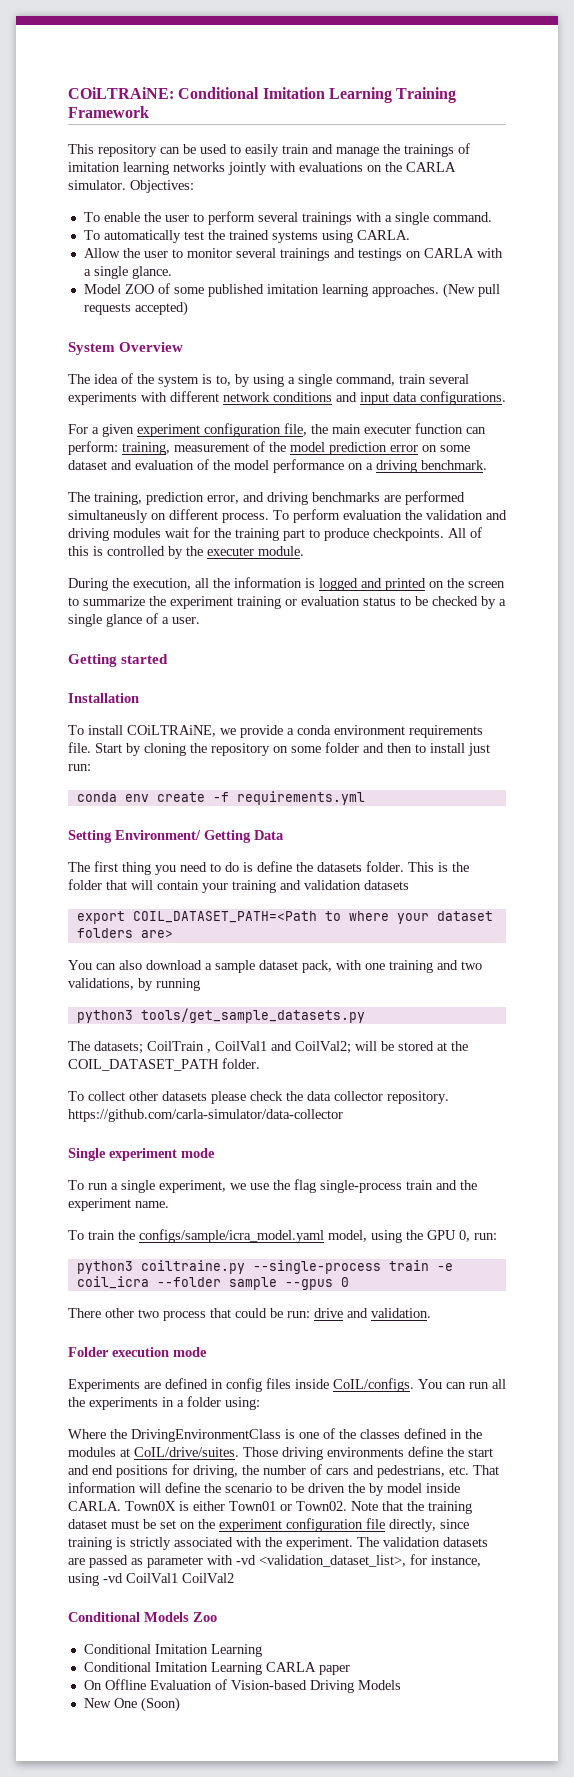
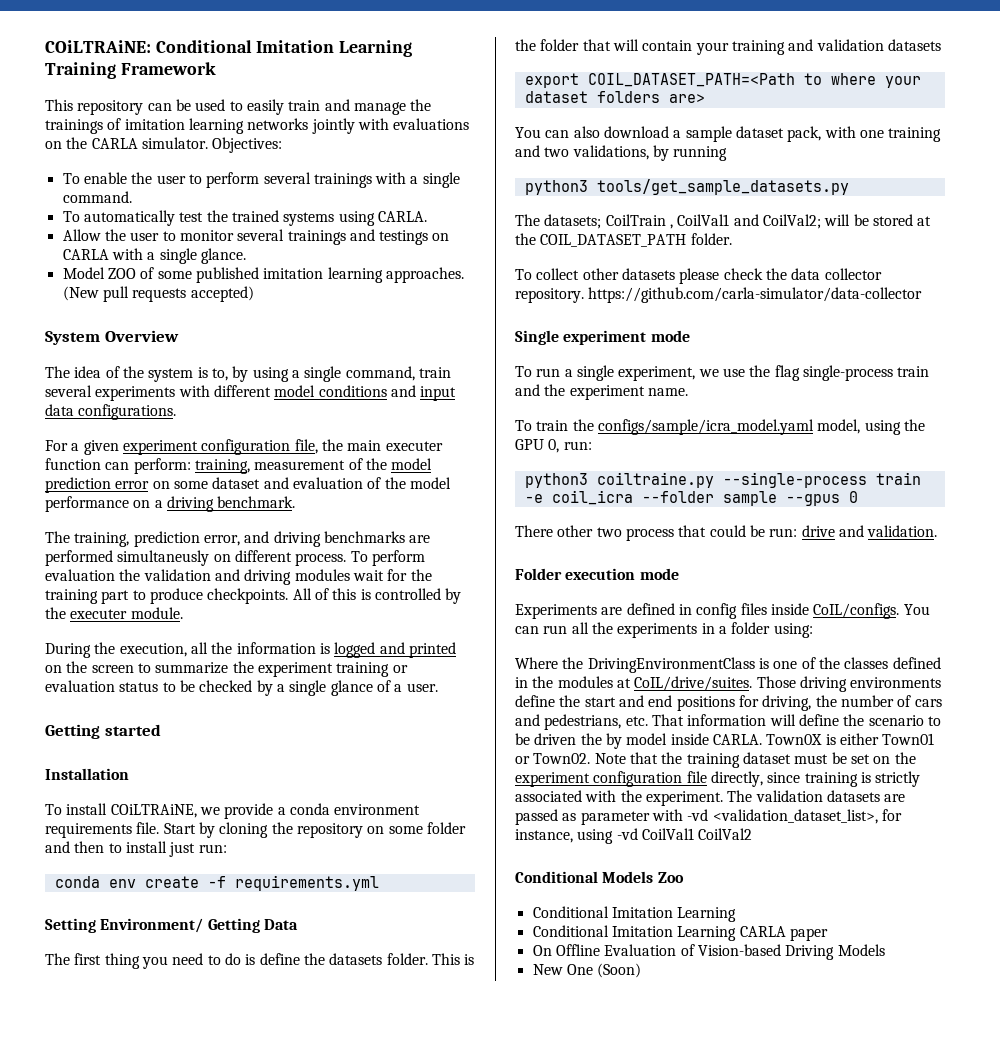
[223,392,270,402] network -> [274,385,316,397] model

